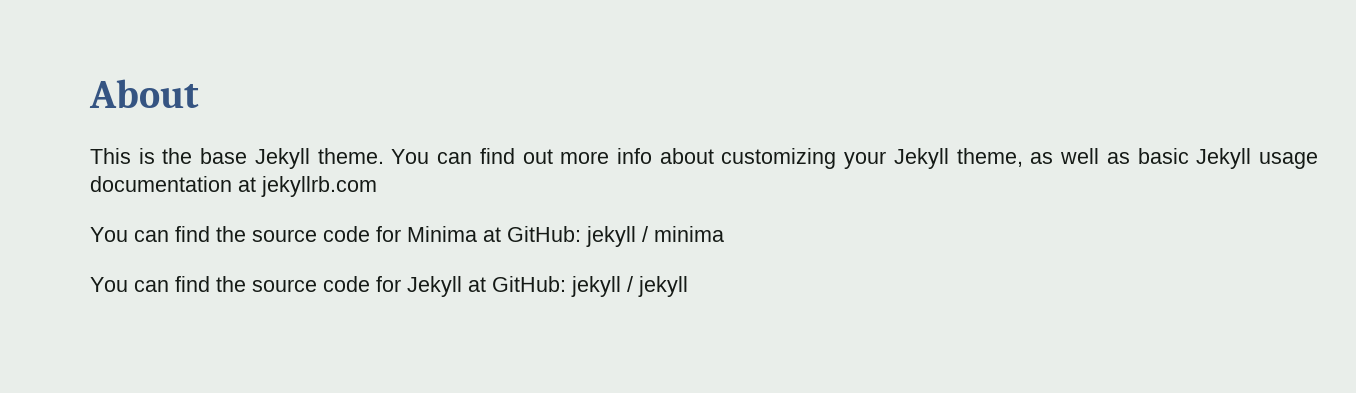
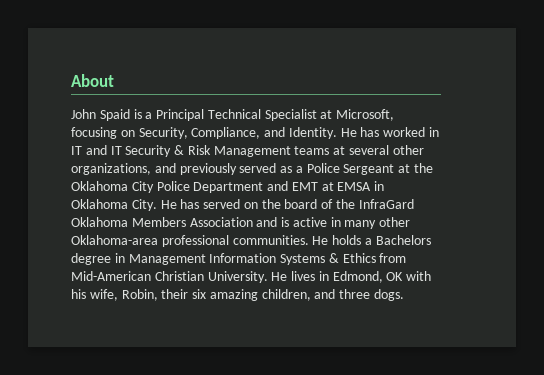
[90,148,1319,169] [90,176,377,197] [90,226,724,247] [90,276,688,297] This is the base Jekyll theme. You can find out more info about customizing your Jekyll theme, as well as basic Jekyll usage documentation at jekyllrb.com // You can find the source code for Minima at GitHub: jekyll / minima // You can find the source code for Jekyll at GitHub: jekyll / jekyll -> [71,109,395,121] [71,127,440,139] [71,145,424,157] [71,163,434,175] [71,181,385,193] [71,199,414,211] [71,217,411,229] [71,235,431,247] [71,253,407,265] [71,271,432,283] [71,289,405,301] John Spaid is a Principal Technical Specialist at Microsoft, focusing on Security, Compliance, and Identity. He has worked in IT and IT Security & Risk Management teams at several other organizations, and previously served as a Police Sergeant at the Oklahoma City Police Department and EMT at EMSA in Oklahoma City. He has served on the board of the InfraGard Oklahoma Members Association and is active in many other Oklahoma-area professional communities. He holds a Bachelors degree in Management Information Systems & Ethics from Mid-American Christian University. He lives in Edmond, OK with his wife, Robin, their six amazing children, and three dogs.

